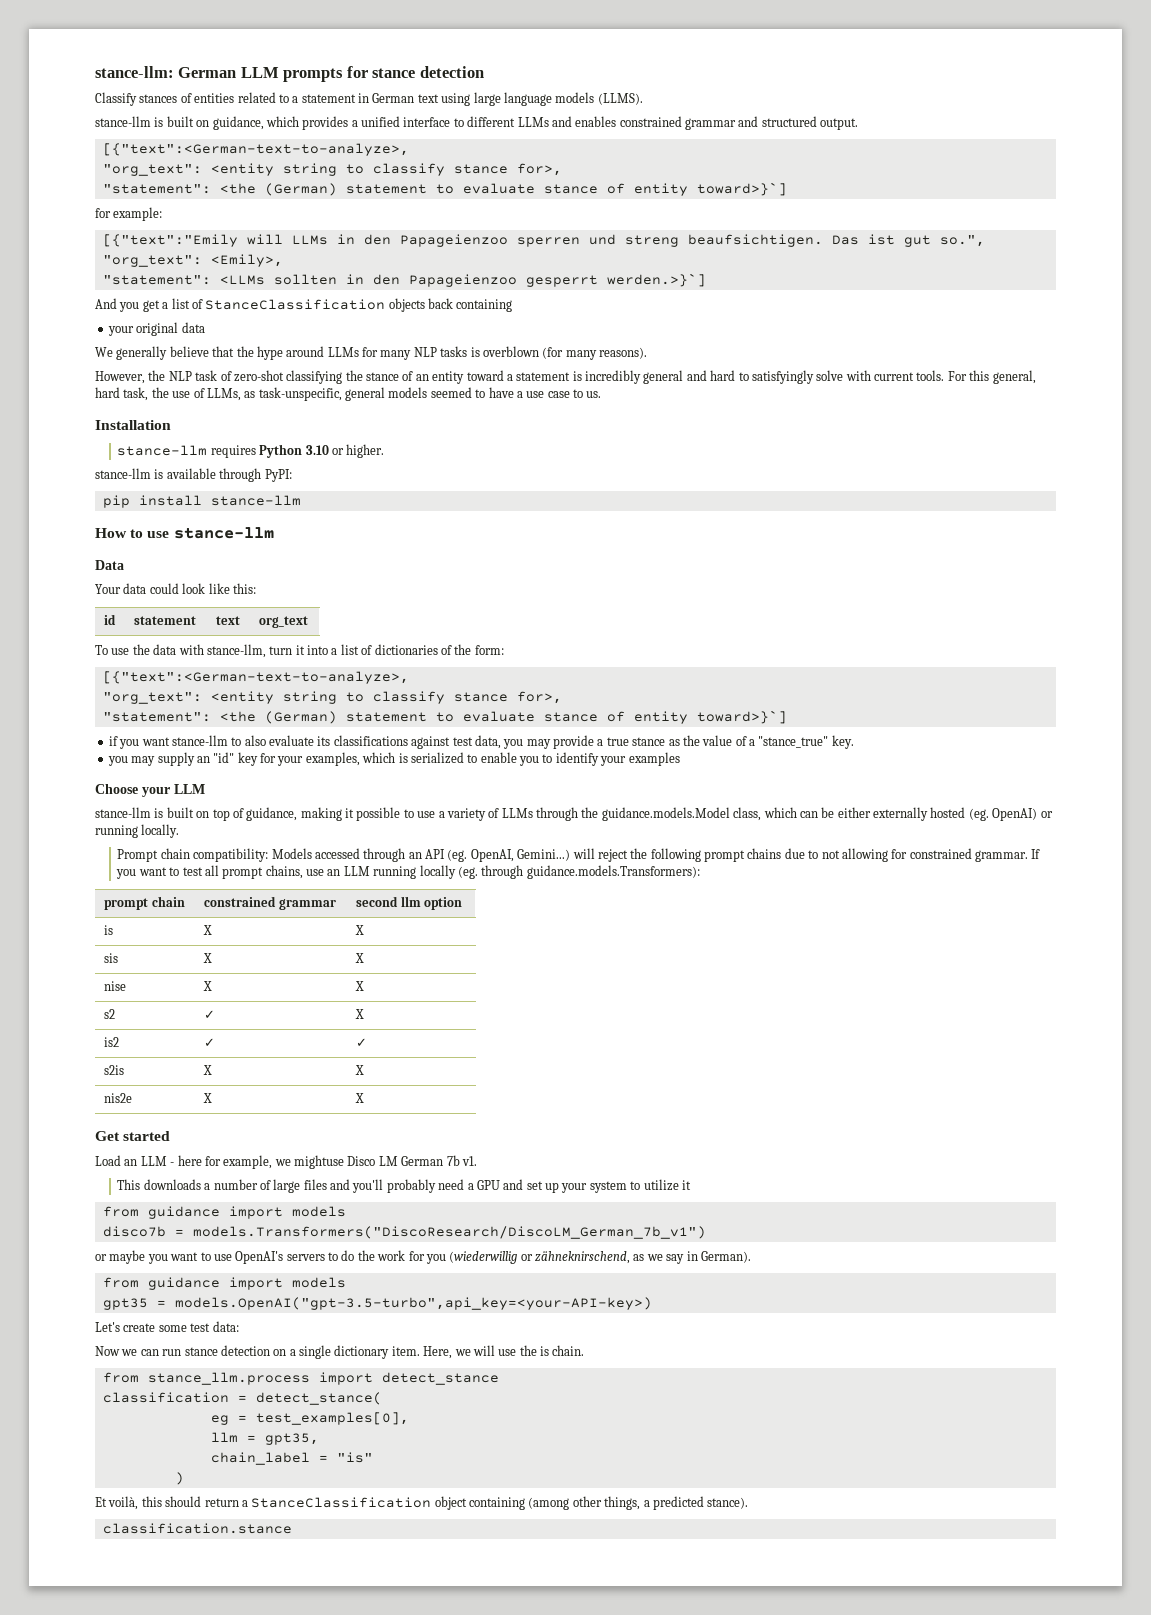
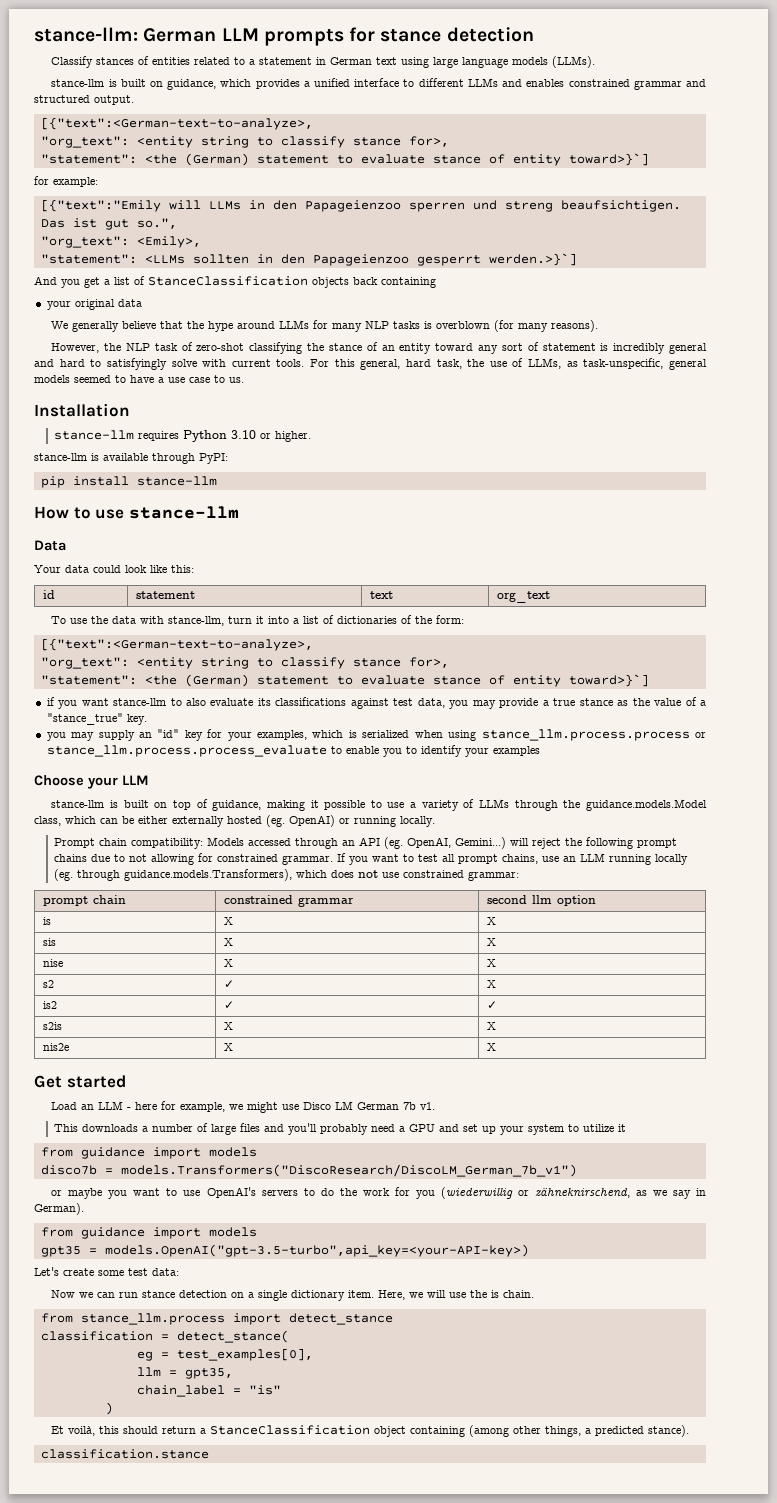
[597,93,643,105] (LLMS). -> [552,56,596,68] (LLMs).
[506,374,513,381] a -> [478,342,539,354] any sort of
(464, 758) none -> [414,729,707,741] [46,745,327,757] when using stance_llm.process.process or stance_llm.process.process_evaluate
[526,865,700,879] guidance.models.Transformers): -> [123,869,519,881] guidance.models.Transformers), which does not use constrained grammar:
[294,1155,344,1169] mightuse -> [247,1102,300,1113] might use

